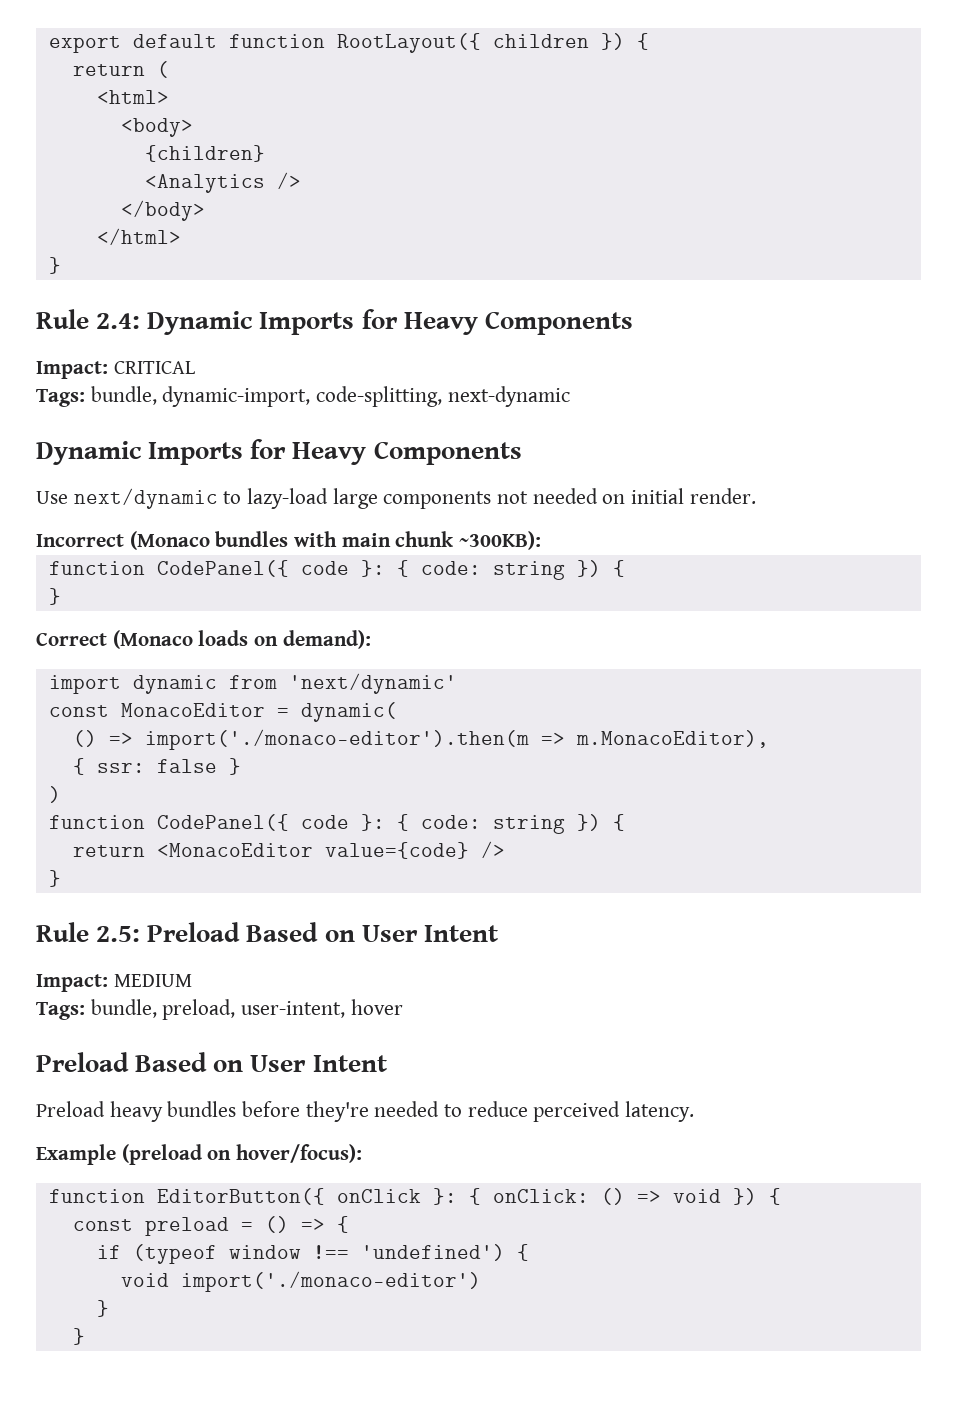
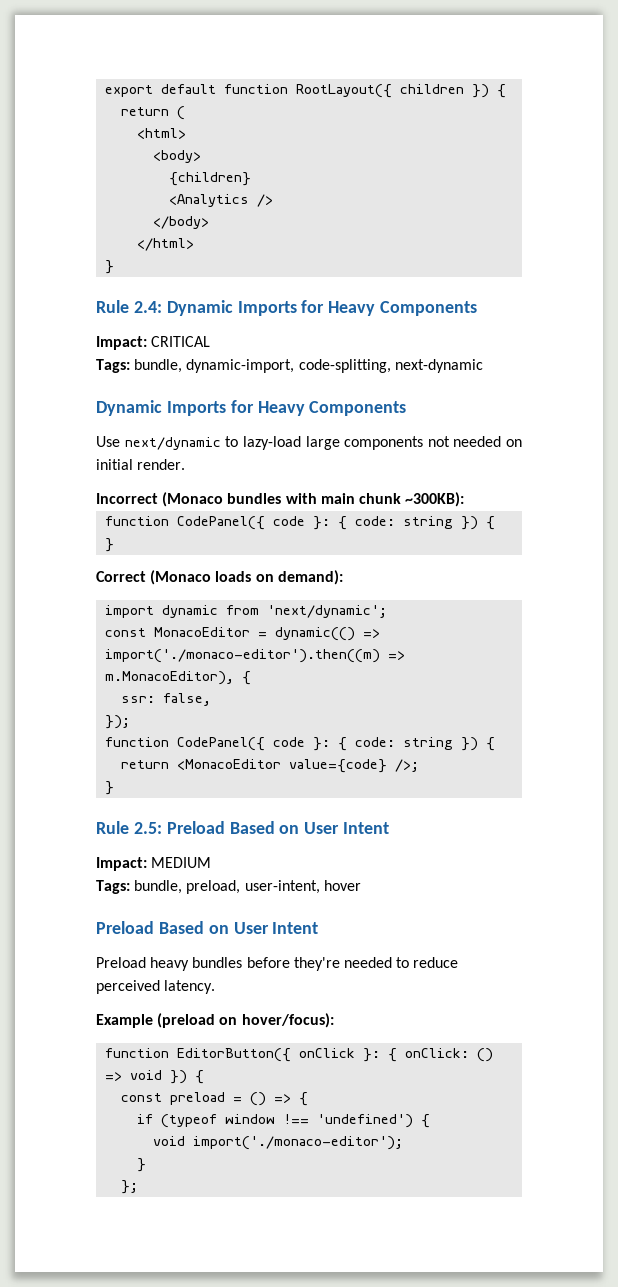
[288,673,457,694] 'next/dynamic' -> [267,605,388,618] 'next/dynamic';
[300,702,397,722] [72,729,769,750] [72,758,241,775] [48,786,61,803] dynamic( // () => import('./monaco-editor').then(m => m.MonacoEditor), // { ssr: false } // ) -> [275,627,381,641] [105,649,406,663] [105,671,252,685] [121,693,212,706] [105,715,131,729] dynamic(() => import('./monaco-editor').then((m) => m.MonacoEditor), { // ssr: false, // });
[480,841,505,858] /> -> [395,759,420,772] />;
[180,1271,481,1292] [96,1300,109,1317] [72,1328,85,1345] import('./monaco-editor') // } // } -> [193,1136,404,1150] [137,1158,147,1172] [121,1180,139,1194] import('./monaco-editor'); // } // };

